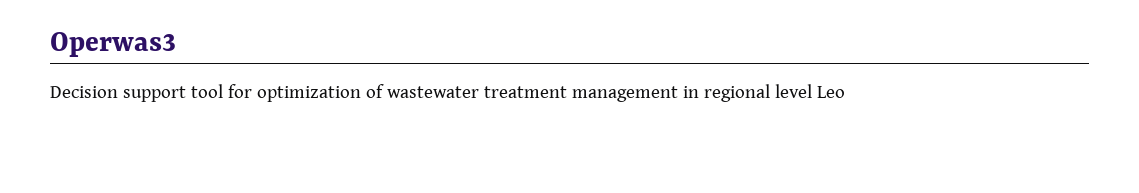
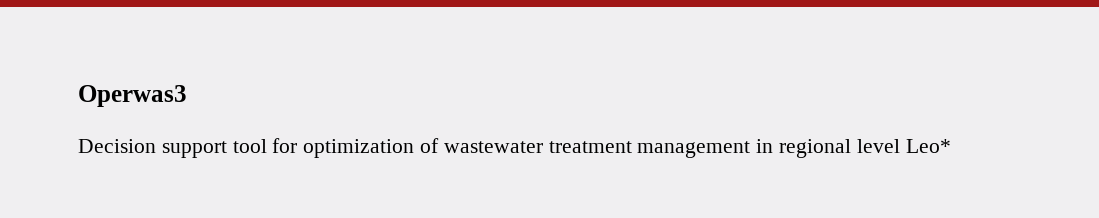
[816,86,845,98] Leo -> [905,139,951,153] Leo*

